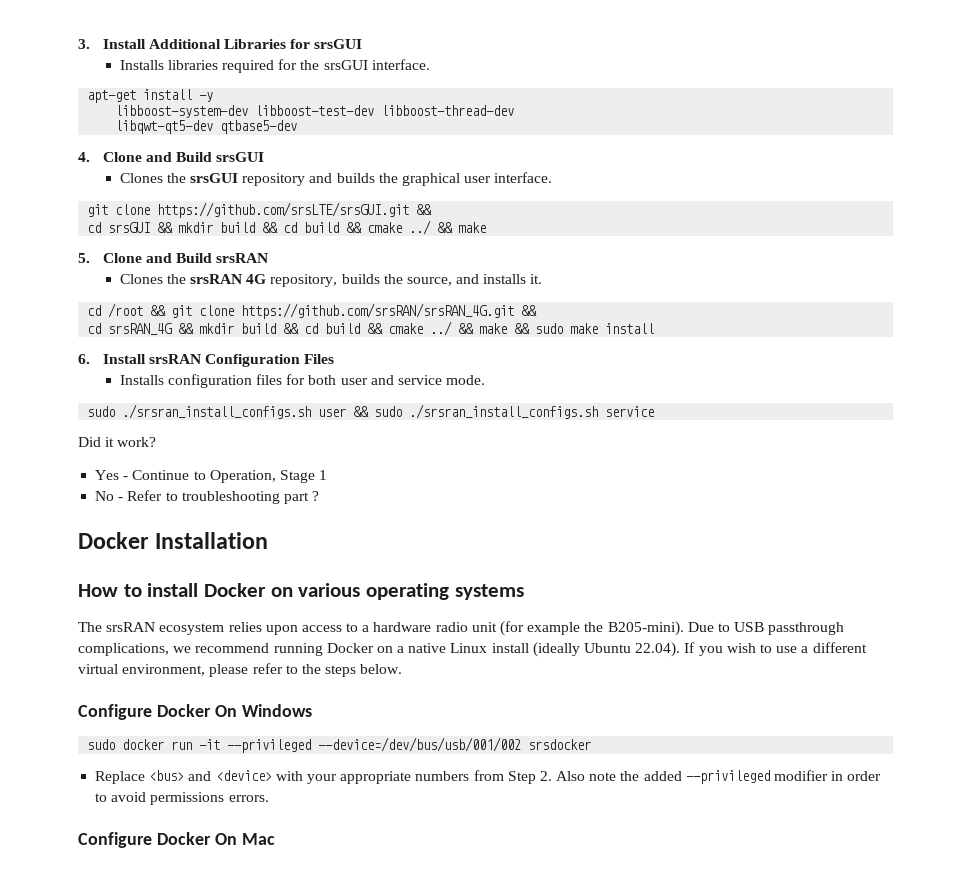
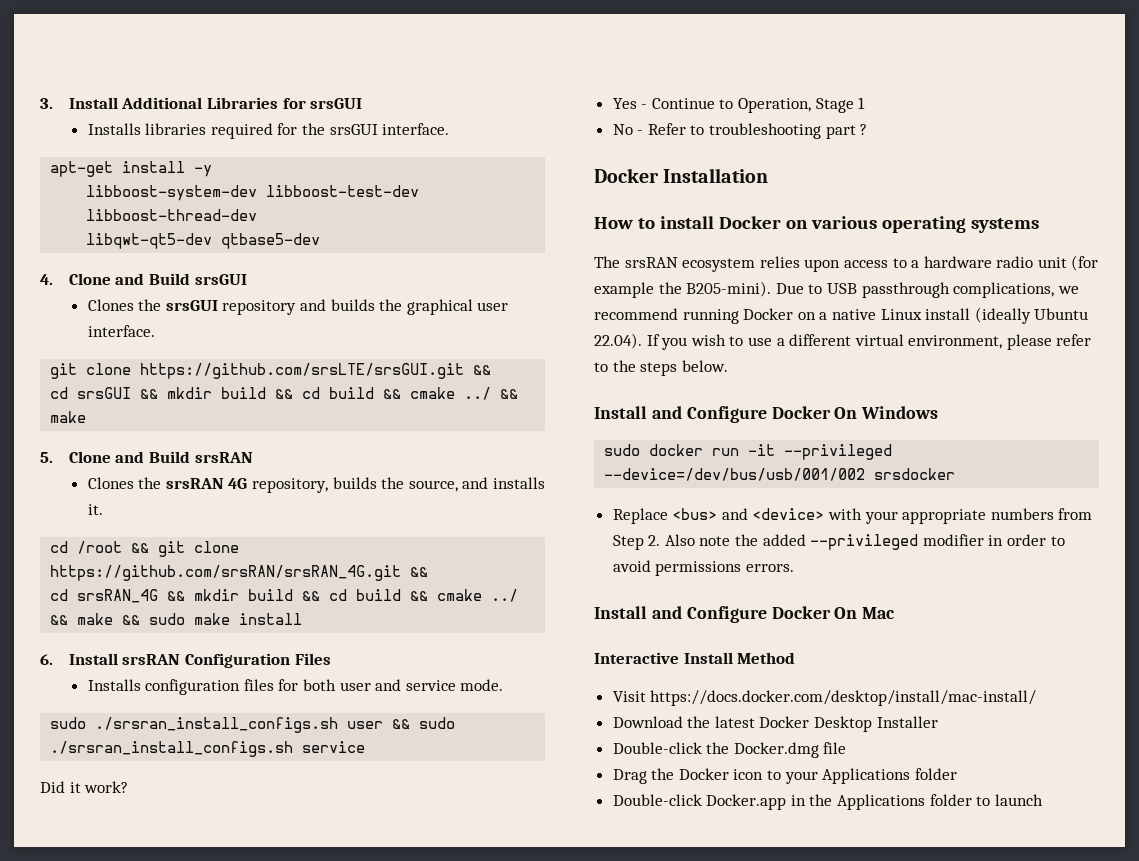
(403, 669) none -> [594,406,682,419] Install and
(269, 798) none -> [594,606,682,619] Install and
(275, 839) none -> [594,652,796,664] [612,690,1037,706] [612,716,938,732] [612,742,847,758] [612,768,957,784] [612,794,1043,810] // Interactive Install Method // Visit https://docs.docker.com/desktop/install/mac-install/ // Download the latest Docker Desktop Installer // Double-click the Docker.dmg file // Drag the Docker icon to your Applications folder // Double-click Docker.app in the Applications folder to launch

